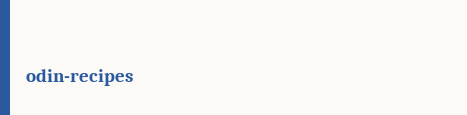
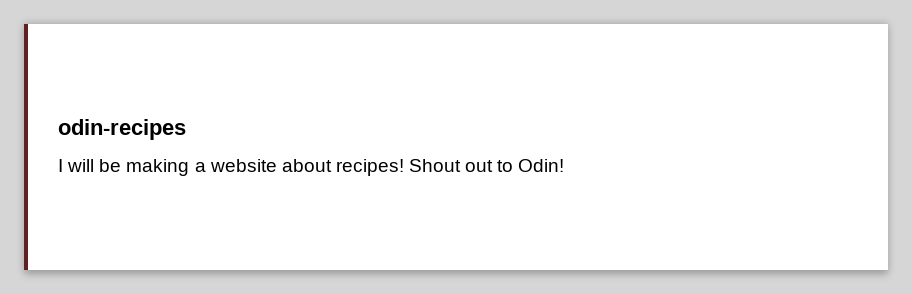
(133, 77) none -> [58,159,565,176] // I will be making a website about recipes! Shout out to Odin!

